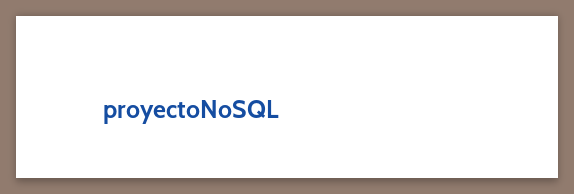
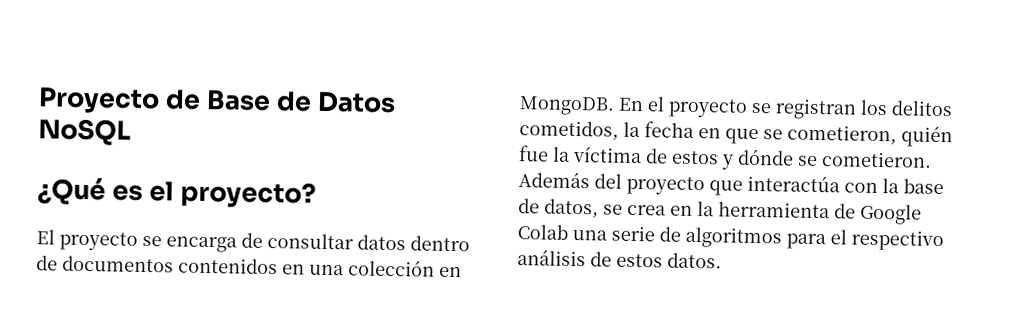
[103,100,279,124] proyectoNoSQL -> [38,87,396,115] [38,118,131,146] [37,177,316,209] [36,229,470,253] [36,255,462,278] [519,96,953,120] [519,120,953,148] [519,145,932,170] [518,171,944,196] [518,198,922,225] [517,224,944,252] [517,249,722,269] Proyecto de Base de Datos NoSQL // ¿Qué es el proyecto? // El proyecto se encarga de consultar datos dentro de documentos contenidos en una colección en MongoDB. En el proyecto se registran los delitos cometidos, la fecha en que se cometieron, quién fue la víctima de estos y dónde se cometieron. Además del proyecto que interactúa con la base de datos, se crea en la herramienta de Google Colab una serie de algoritmos para el respectivo análisis de estos datos.

